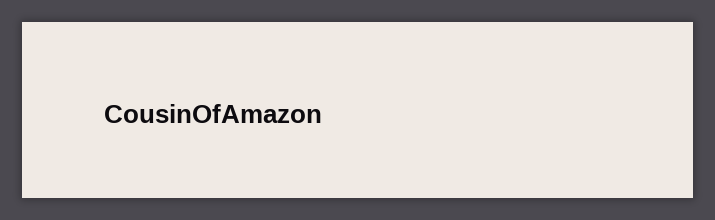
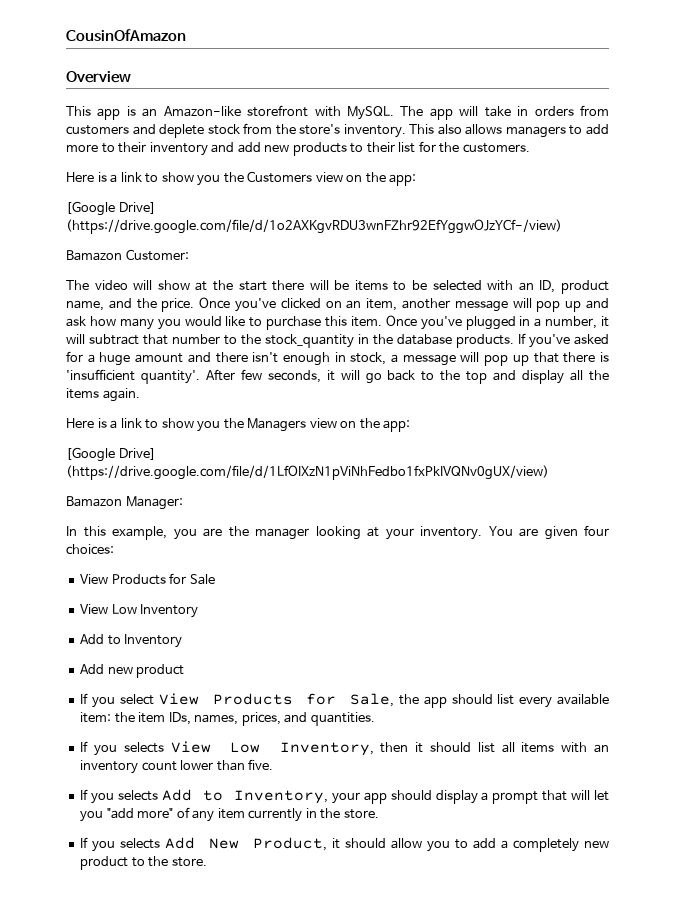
(322, 113) none -> [66,71,131,83] [66,105,610,120] [66,123,610,138] [66,141,530,156] [66,171,417,186] [66,201,156,216] [66,219,562,234] [66,249,189,261] [66,280,609,294] [66,297,609,312] [66,315,609,330] [66,333,609,348] [66,351,609,366] [66,369,609,384] [66,388,140,402] [66,418,411,432] [66,447,156,462] [66,465,549,480] [66,496,183,510] [66,525,609,540] [66,544,114,555] [80,573,215,585] [80,604,199,618] [80,634,183,648] [80,664,185,678] [80,693,609,708] [80,712,375,726] [80,741,609,756] [80,759,274,774] [80,789,610,804] [80,807,379,822] [80,837,609,852] [80,856,207,870] // Overview // This app is an Amazon-like storefront with MySQL. The app will take in orders from customers and deplete stock from the store's inventory. This also allows managers to add more to their inventory and add new products to their list for the customers. // Here is a link to show you the Customers view on the app: // [Google Drive] (https://drive.google.com/file/d/1o2AXKgvRDU3wnFZhr92EfYggwOJzYCf-/view) // Bamazon Customer: // The video will show at the start there will be items to be selected with an ID, product name, and the price. Once you've clicked on an item, another message will pop up and ask how many you would like to purchase this item. Once you've plugged in a number, it will subtract that number to the stock_quantity in the database products. If you've asked for a huge amount and there isn't enough in stock, a message will pop up that there is 'insufficient quantity'. After few seconds, it will go back to the top and display all the items again. // Here is a link to show you the Managers view on the app: // [Google Drive] (https://drive.google.com/file/d/1LfOIXzN1pViNhFedbo1fxPkIVQNv0gUX/view) // Bamazon Manager: // In this example, you are the manager looking at your inventory. You are given four choices: // View Products for Sale // View Low Inventory // Add to Inventory // Add new product // If you select View Products for Sale, the app should list every available item: the item IDs, names, prices, and quantities. // If you selects View Low Inventory, then it should list all items with an inventory count lower than five. // If you selects Add to Inventory, your app should display a prompt that will let you "add more" of any item currently in the store. // If you selects Add New Product, it should allow you to add a completely new product to the store.

